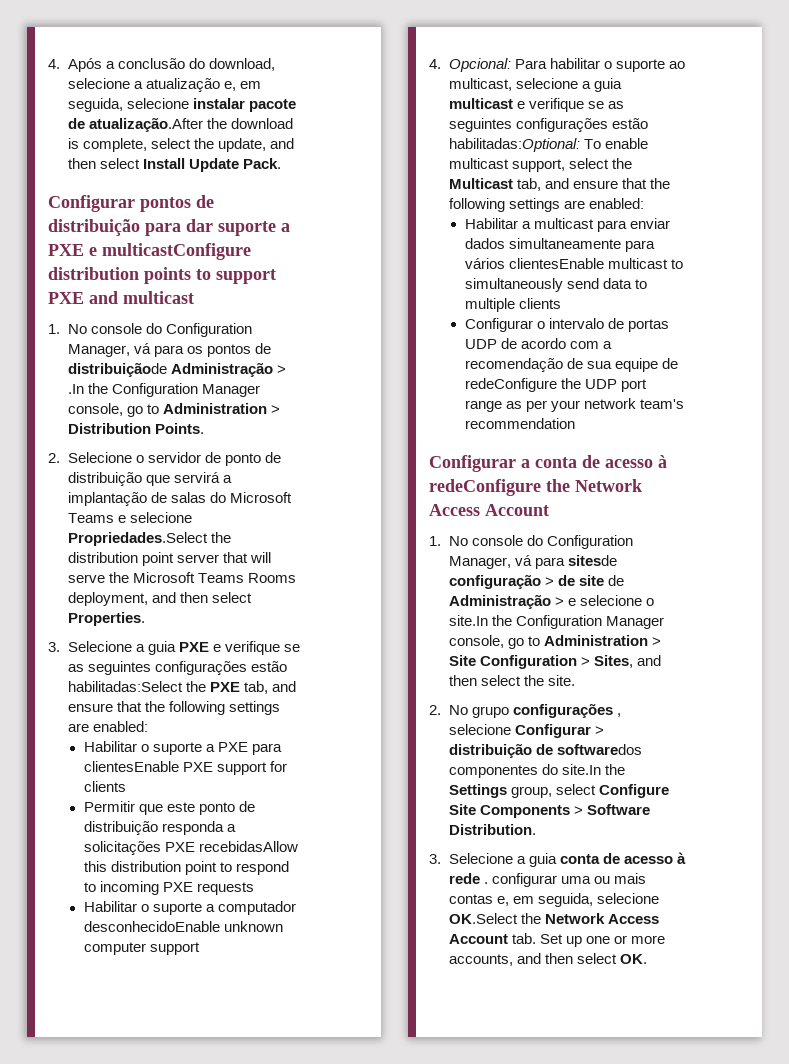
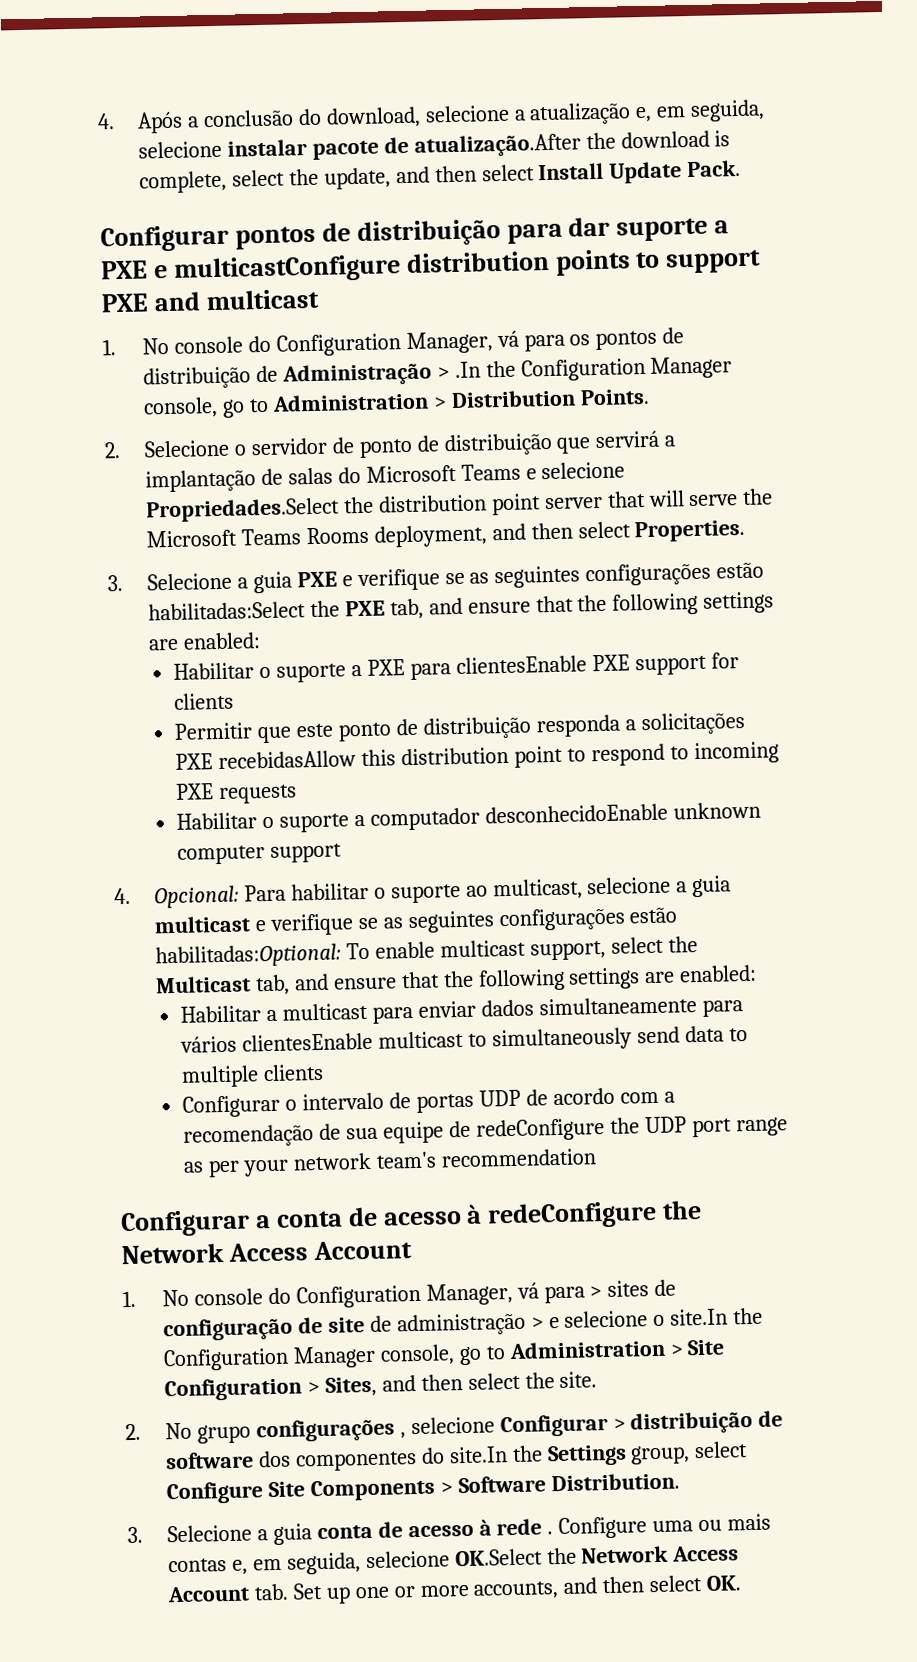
[67,362,167,377] distribuiçãode -> [142,365,278,390] distribuição de
[567,555,617,566] [448,574,554,589] sitesde configuração > -> [589,1279,677,1298] [162,1317,293,1342] > sites de configuração
[448,594,551,609] Administração -> [396,1312,526,1337] administração
[556,744,642,755] softwaredos -> [164,1450,291,1470] software dos
[491,873,557,887] configurar -> [558,1516,648,1540] Configure

